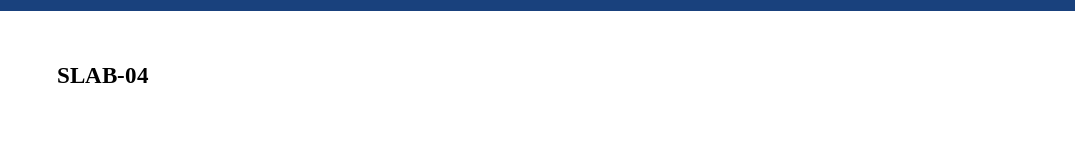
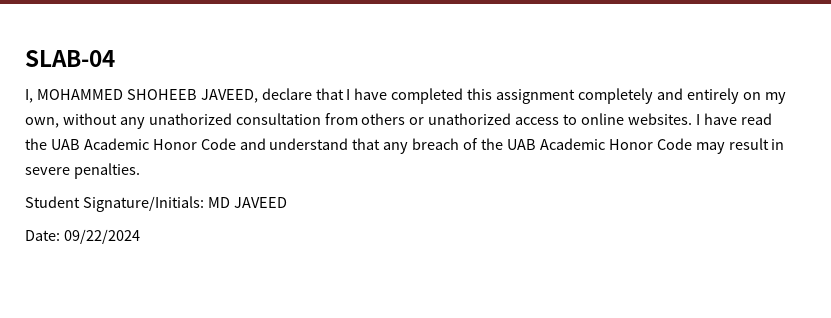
(149, 75) none -> [25,88,786,104] [25,113,772,129] [25,138,785,154] [25,163,140,179] [25,196,287,212] [25,229,140,244] // I, MOHAMMED SHOHEEB JAVEED, declare that I have completed this assignment completely and entirely on my own, without any unathorized consultation from others or unathorized access to online websites. I have read the UAB Academic Honor Code and understand that any breach of the UAB Academic Honor Code may result in severe penalties. // Student Signature/Initials: MD JAVEED // Date: 09/22/2024

